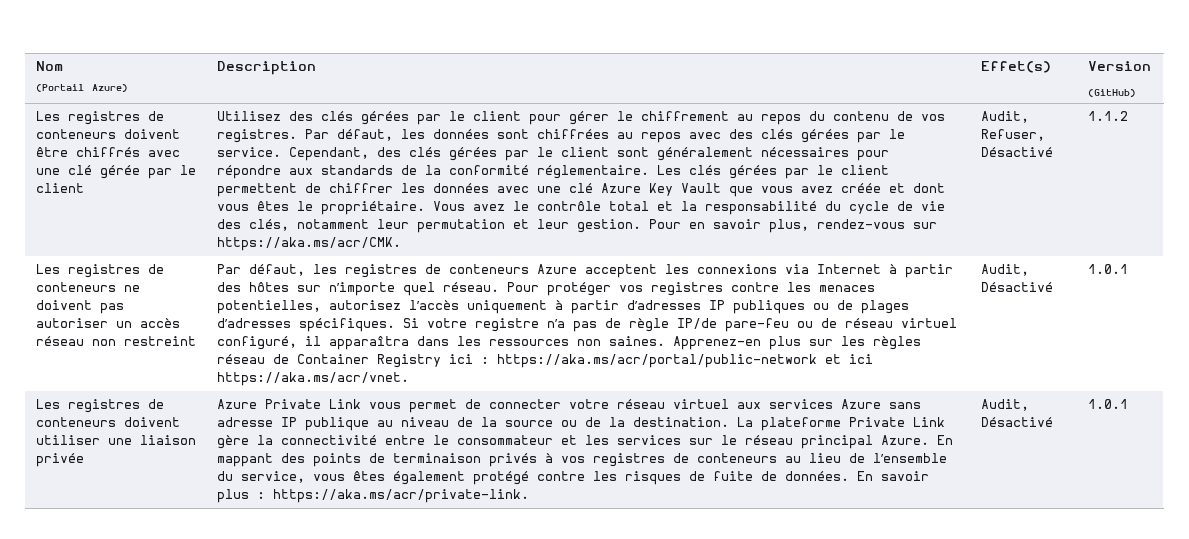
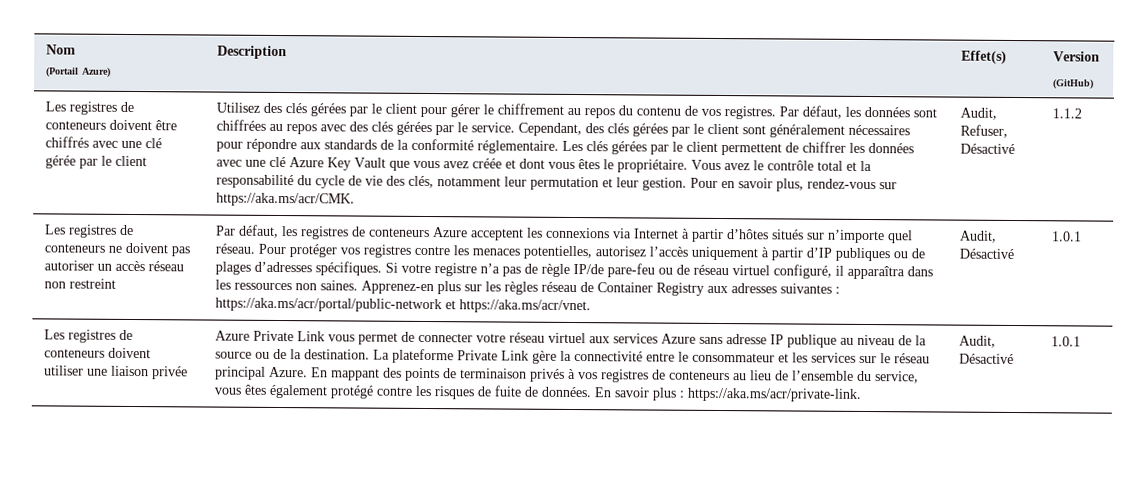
[216,282,289,292] des hôtes -> [727,229,805,240] d’hôtes situés
[626,300,725,310] d’adresses IP -> [806,247,833,258] d’IP
[448,354,473,364] ici -> [707,283,833,294] aux adresses suivantes
[848,354,873,364] ici -> (457, 305) none

